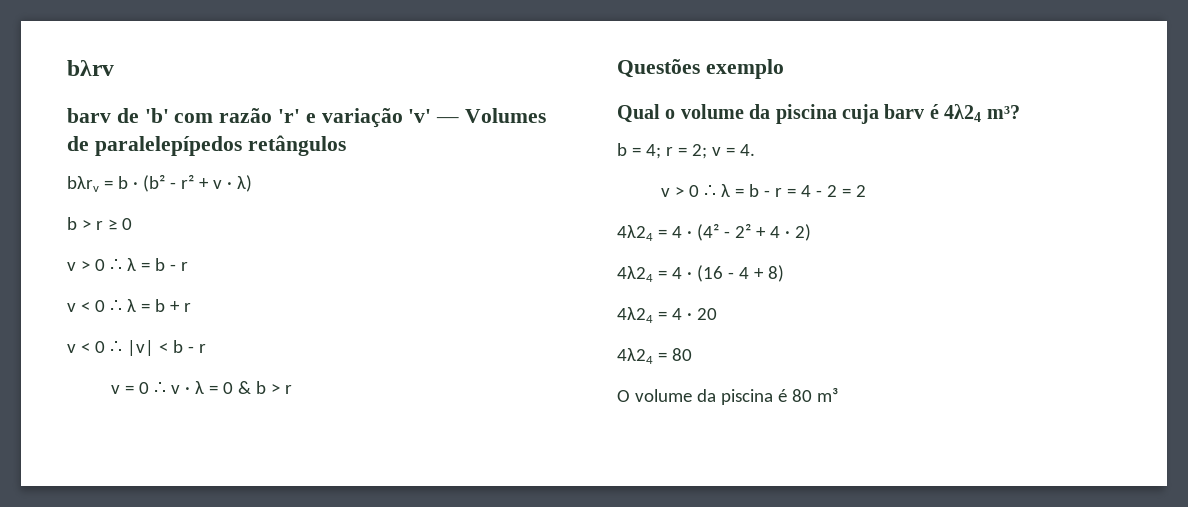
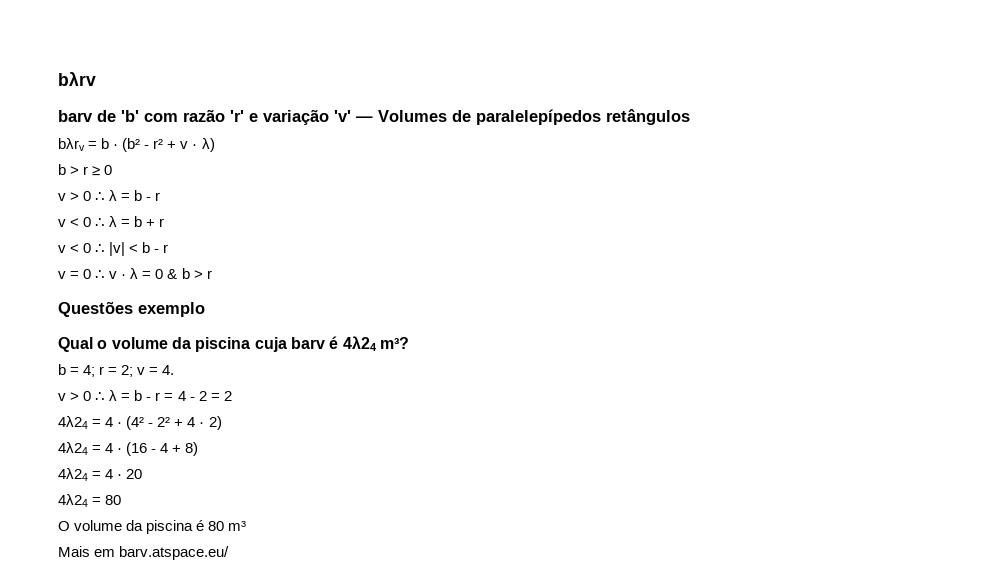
(838, 394) none -> [58,546,230,560] // Mais em barv.atspace.eu/

